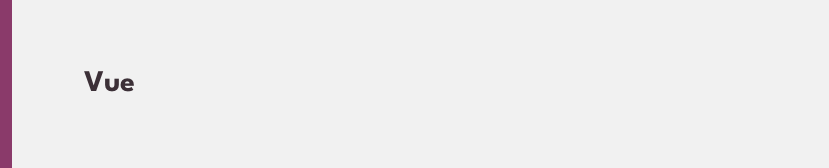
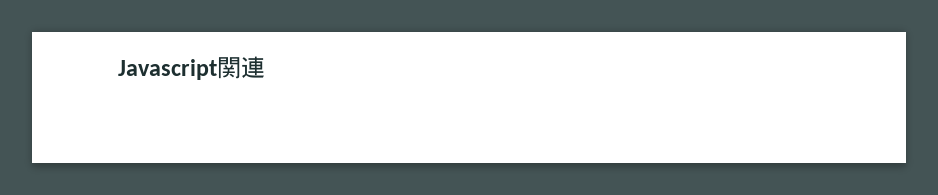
[84,71,135,92] Vue -> [118,56,265,80] Javascript関連

